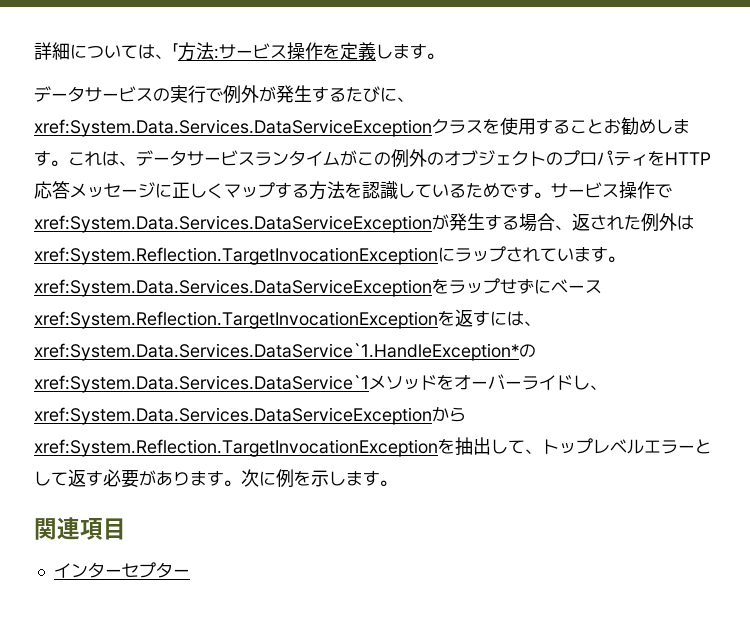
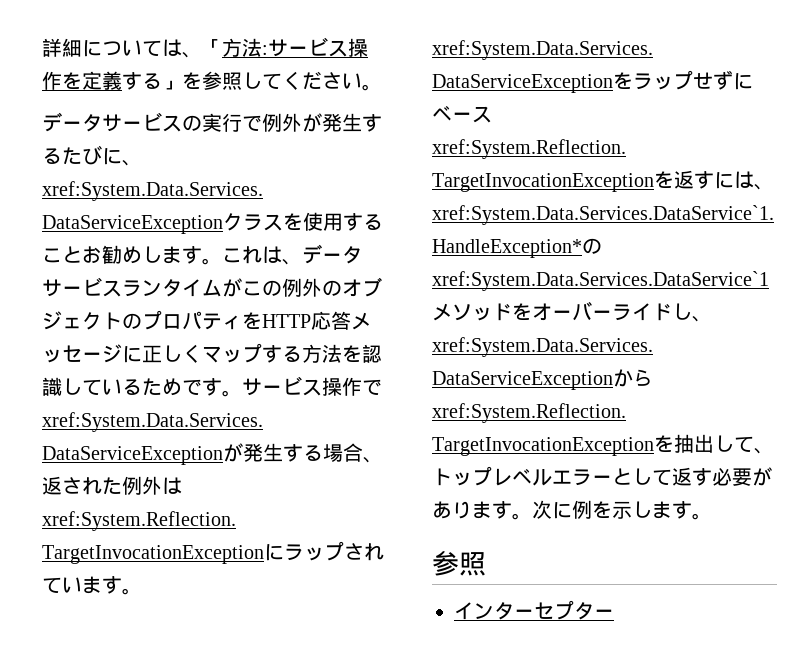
[376,43,427,59] します -> [122,71,362,90] する」を参照してください
[34,517,126,540] 関連項目 -> [432,551,486,576] 参照

